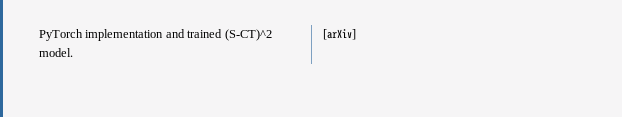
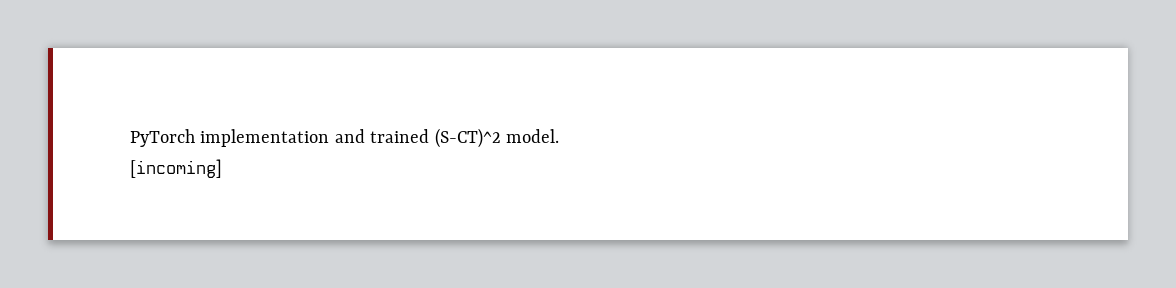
[323,29,356,40] [arXiv] -> [130,159,222,178] [incoming]

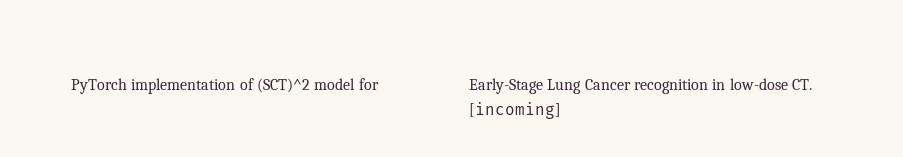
[334,128,559,148] and trained (S-CT)^2 model. -> [239,78,812,94] of (SCT)^2 model for Early-Stage Lung Cancer recognition in low-dose CT.

